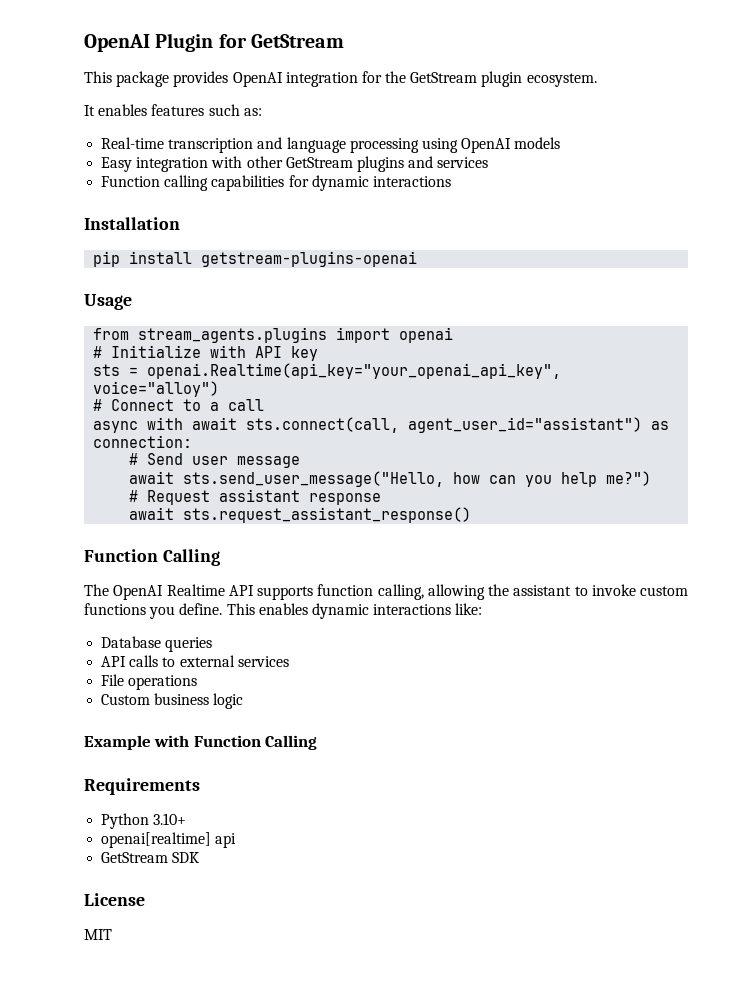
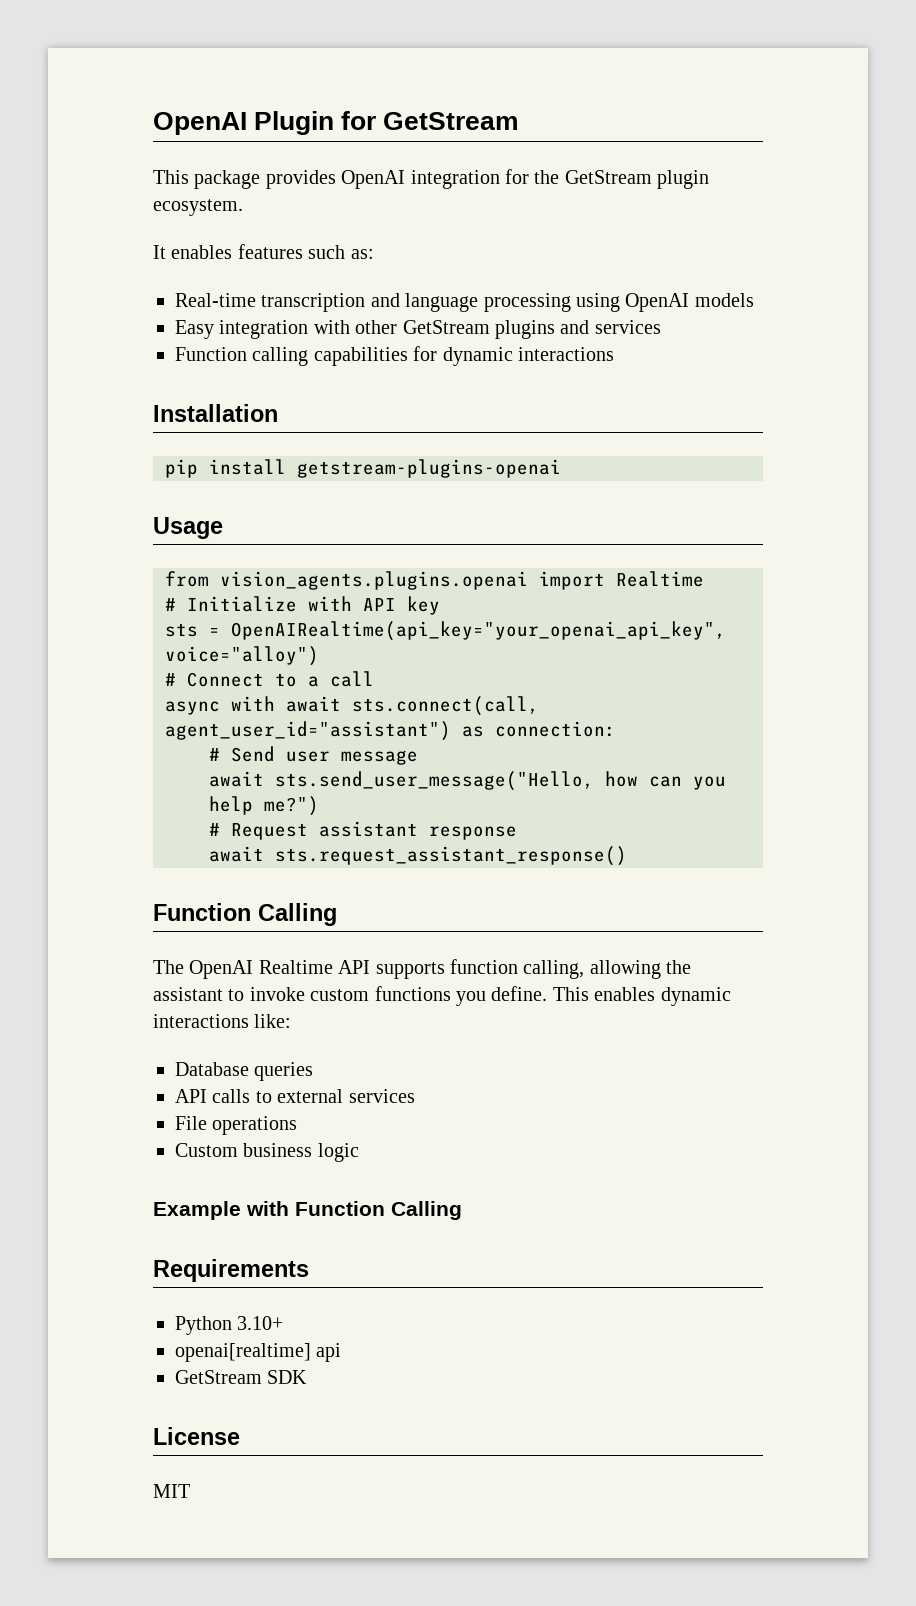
[138,327,454,343] stream_agents.plugins import openai -> [220,571,704,590] vision_agents.plugins.openai import Realtime
[147,363,562,379] openai.Realtime(api_key="your_openai_api_key", -> [231,621,726,641] OpenAIRealtime(api_key="your_openai_api_key",

